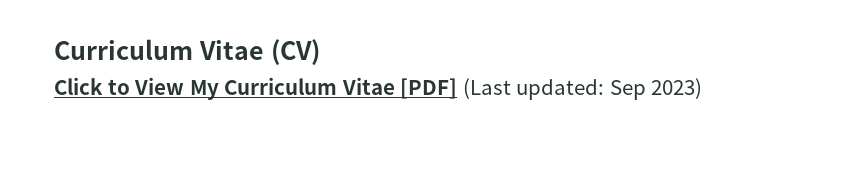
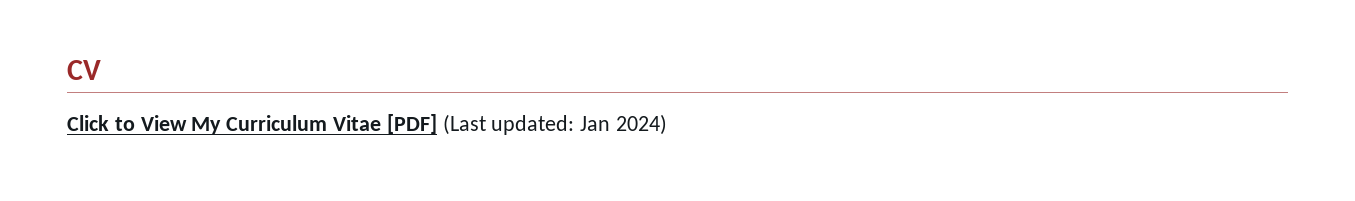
[54,39,320,65] Curriculum Vitae (CV) -> [67,60,101,80] CV
[609,78,703,100] Sep 2023) -> [580,114,668,135] Jan 2024)

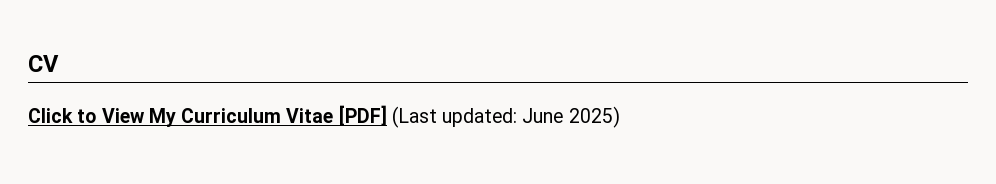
[580,114,668,135] Jan 2024) -> [522,106,620,128] June 2025)

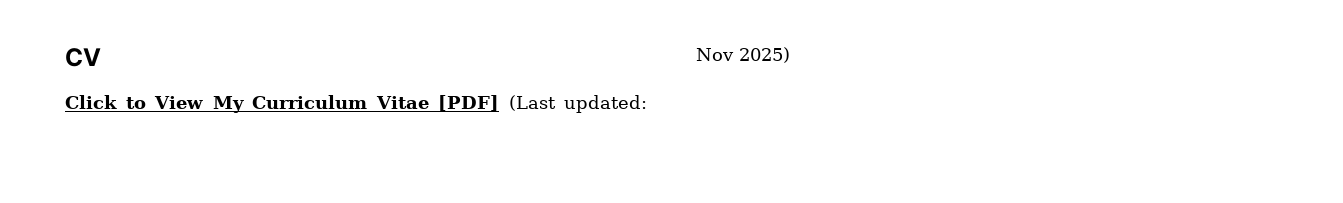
[522,108,564,123] June -> [696,48,734,61] Nov

